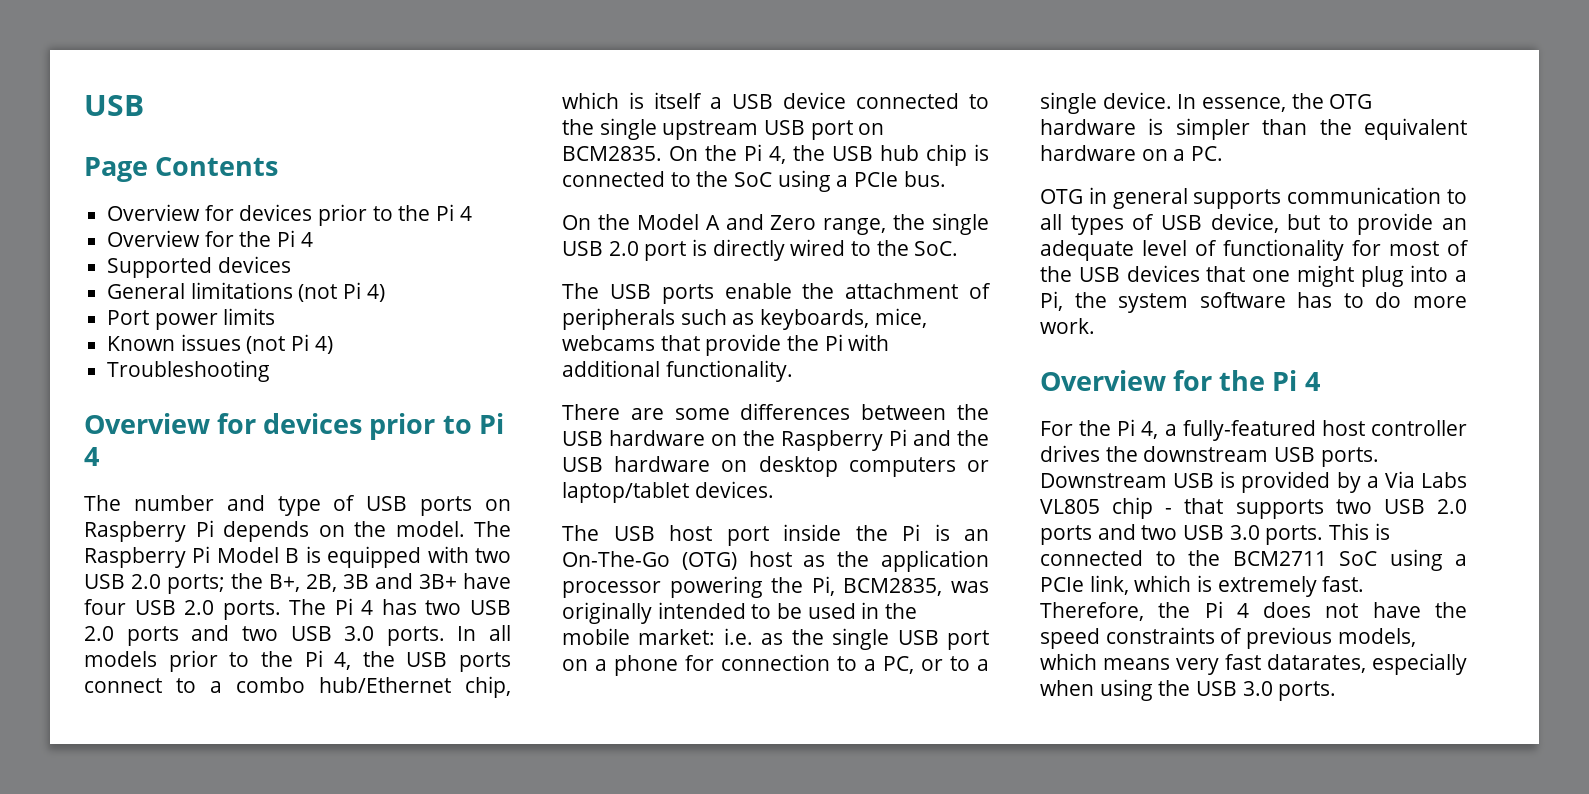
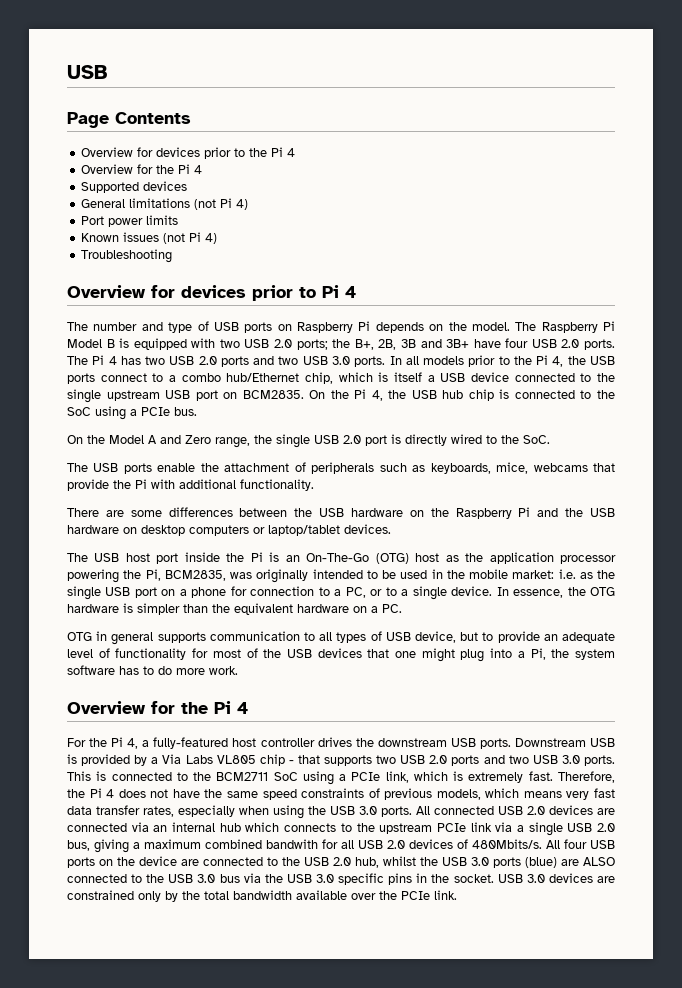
(1467, 610) none -> [226,791,258,798] same
[1267,654,1366,673] datarates, -> [67,805,174,817] data transfer rates,
(1337, 691) none -> [416,805,615,815] [67,822,615,836] [67,839,615,853] [67,856,615,868] [67,873,615,885] [67,890,457,902] All connected USB 2.0 devices are connected via an internal hub which connects to the upstream PCIe link via a single USB 2.0 bus, giving a maximum combined bandwith for all USB 2.0 devices of 480Mbits/s. All four USB ports on the device are connected to the USB 2.0 hub, whilst the USB 3.0 ports (blue) are ALSO connected to the USB 3.0 bus via the USB 3.0 specific pins in the socket. USB 3.0 devices are constrained only by the total bandwidth available over the PCIe link.

